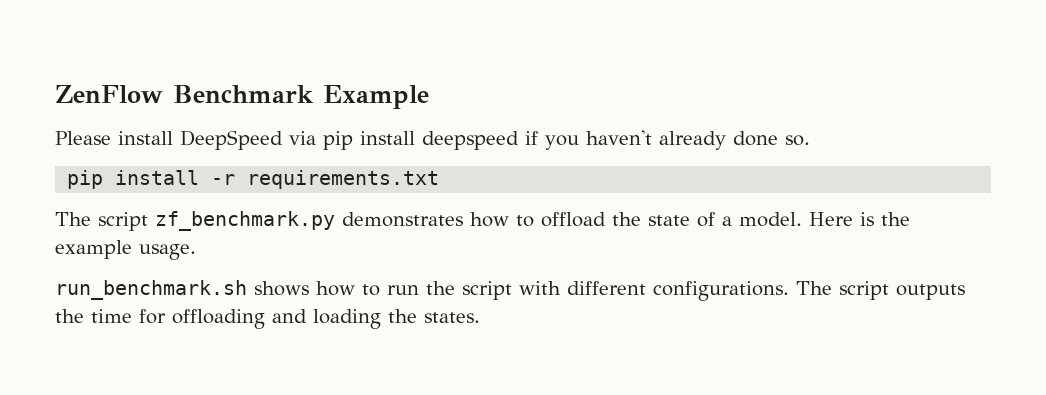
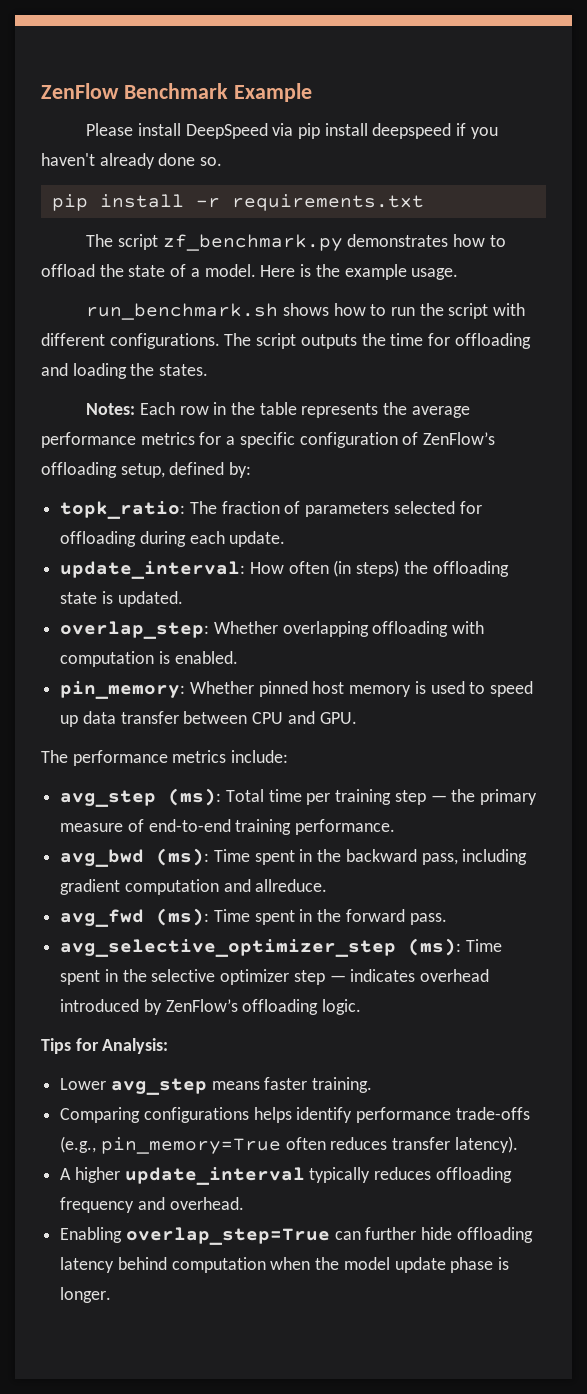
(480, 317) none -> [86,402,470,418] [41,432,496,448] [41,462,252,478] [60,501,482,519] [60,531,286,547] [60,560,509,579] [60,591,183,607] [60,621,485,639] [60,651,238,667] [60,681,534,699] [60,711,357,727] [41,750,289,766] [60,788,538,807] [60,819,396,835] [60,848,528,867] [60,879,328,895] [60,908,447,927] [60,938,502,957] [60,969,490,985] [60,999,362,1015] [41,1038,169,1054] [60,1077,373,1095] [60,1107,530,1123] [60,1136,518,1154] [60,1167,512,1185] [60,1197,244,1213] [60,1227,533,1245] [60,1257,510,1273] [60,1287,112,1303] // Notes: Each row in the table represents the average performance metrics for a specific configuration of ZenFlow’s offloading setup, defined by: // topk_ratio: The fraction of parameters selected for offloading during each update. // update_interval: How often (in steps) the offloading state is updated. // overlap_step: Whether overlapping offloading with computation is enabled. // pin_memory: Whether pinned host memory is used to speed up data transfer between CPU and GPU. // The performance metrics include: // avg_step (ms): Total time per training step — the primary measure of end-to-end training performance. // avg_bwd (ms): Time spent in the backward pass, including gradient computation and allreduce. // avg_fwd (ms): Time spent in the forward pass. // avg_selective_optimizer_step (ms): Time spent in the selective optimizer step — indicates overhead introduced by ZenFlow’s offloading logic. // Tips for Analysis: // Lower avg_step means faster training. // Comparing configurations helps identify performance trade-offs (e.g., pin_memory=True often reduces transfer latency). // A higher update_interval typically reduces offloading frequency and overhead. // Enabling overlap_step=True can further hide offloading latency behind computation when the model update phase is longer.

